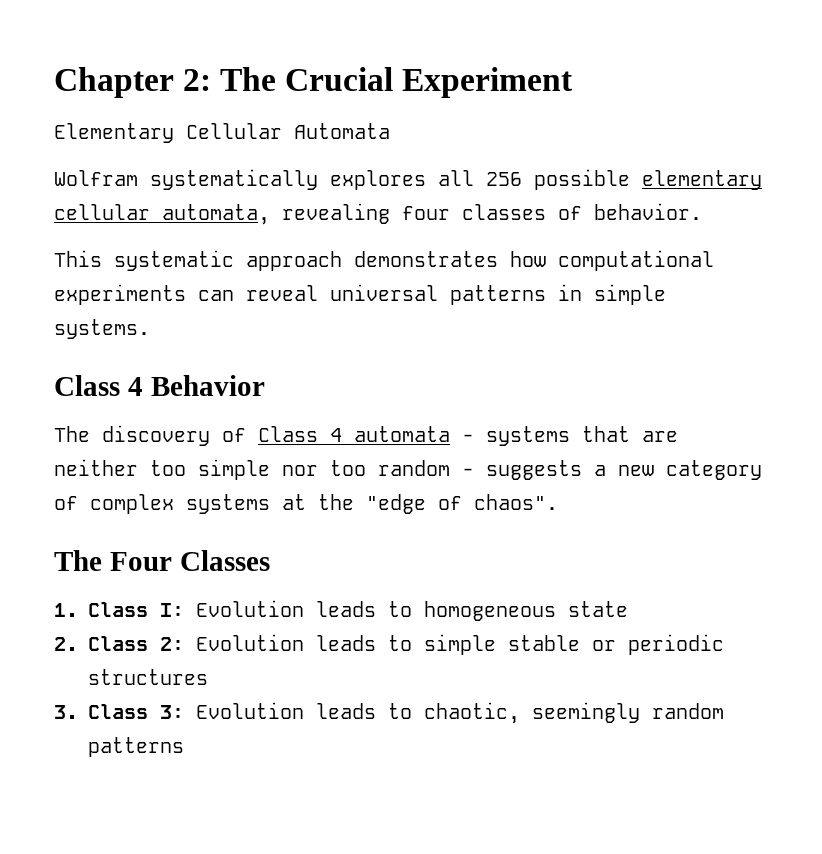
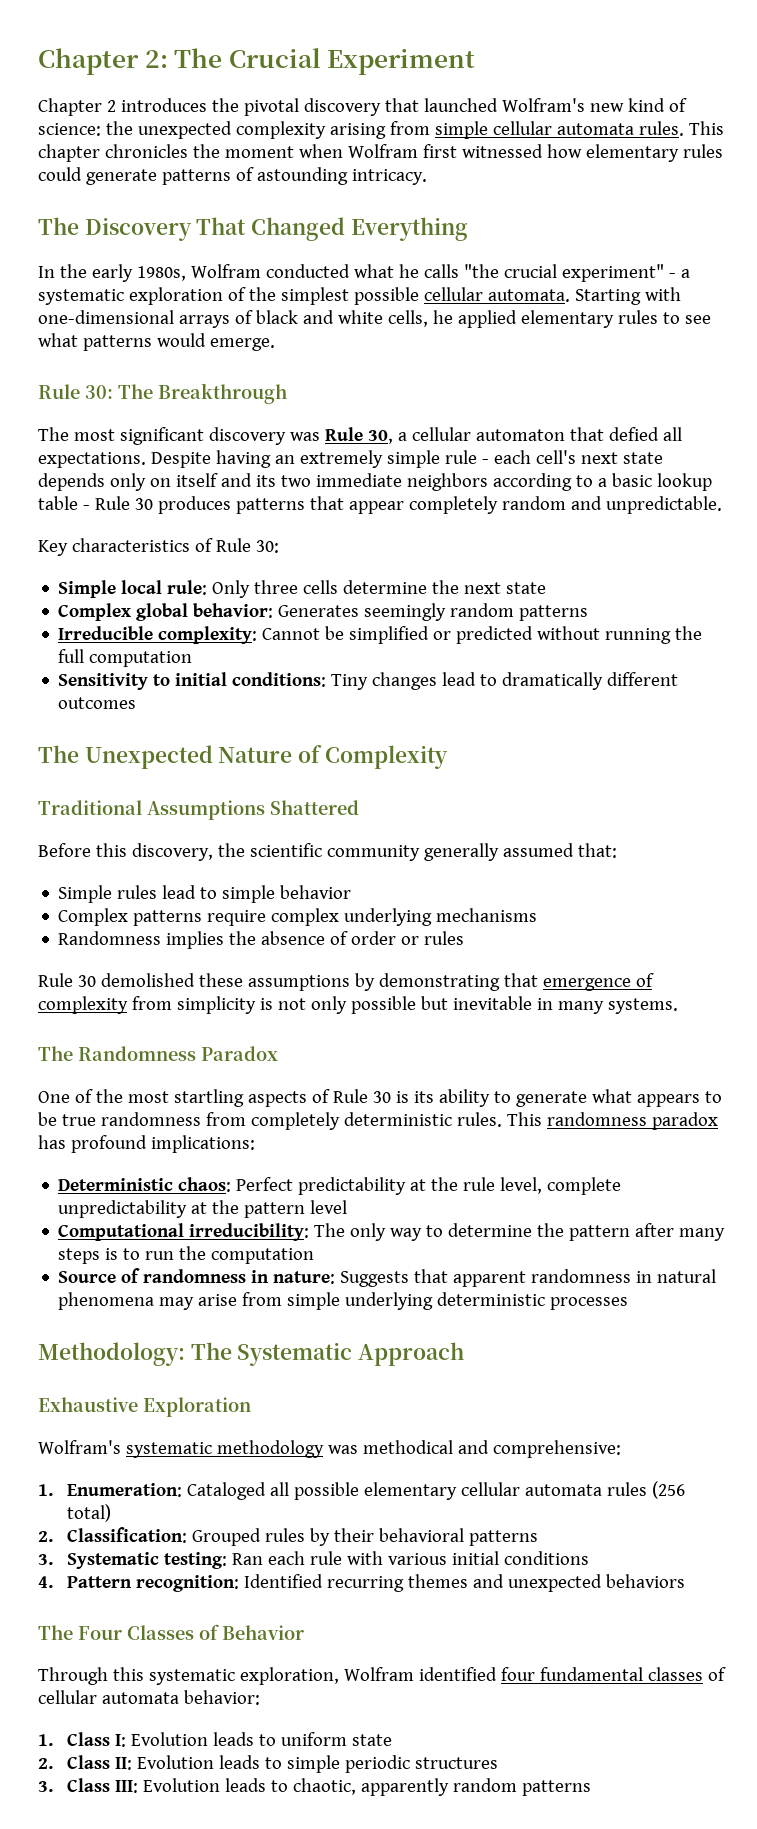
[54,123,390,143] [54,169,762,190] [54,203,702,225] [54,250,714,271] [54,284,666,305] [54,319,150,339] [54,375,265,396] [54,425,678,446] [54,459,762,480] [54,494,558,514] [54,550,270,571] Elementary Cellular Automata // Wolfram systematically explores all 256 possible elementary cellular automata, revealing four classes of behavior. // This systematic approach demonstrates how computational experiments can reveal universal patterns in simple systems. // Class 4 Behavior // The discovery of Class 4 automata - systems that are neither too simple nor too random - suggests a new category of complex systems at the "edge of chaos". // The Four Classes -> [38,98,687,116] [38,121,724,139] [38,144,723,162] [38,167,427,185] [38,217,468,241] [38,264,690,282] [38,287,681,305] [38,310,711,328] [38,333,275,351] [38,383,287,404] [38,427,682,445] [38,450,663,468] [38,473,712,491] [38,496,722,514] [38,538,279,556] [58,580,547,598] [58,603,589,621] [58,626,703,644] [58,649,193,667] [58,672,679,690] [58,697,137,709] [38,745,448,769] [38,800,359,820] [38,843,617,861] [58,885,352,903] [58,908,538,926] [58,931,465,949] [38,973,654,991] [38,996,678,1014] [38,1046,278,1061] [38,1089,722,1107] [38,1112,718,1130] [38,1135,255,1153] [58,1177,622,1195] [58,1200,348,1218] [58,1223,726,1241] [58,1246,315,1264] [58,1268,717,1287] [58,1292,629,1310] [38,1342,465,1366] [38,1397,251,1417] [38,1440,621,1458] [38,1481,685,1500] [66,1504,111,1522] [38,1527,538,1546] [38,1551,589,1569] [38,1574,685,1592] [38,1624,304,1640] [38,1667,726,1685] [38,1690,260,1705] Chapter 2 introduces the pivotal discovery that launched Wolfram's new kind of science: the unexpected complexity arising from simple cellular automata rules. This chapter chronicles the moment when Wolfram first witnessed how elementary rules could generate patterns of astounding intricacy. // The Discovery That Changed Everything // In the early 1980s, Wolfram conducted what he calls "the crucial experiment" - a systematic exploration of the simplest possible cellular automata. Starting with one-dimensional arrays of black and white cells, he applied elementary rules to see what patterns would emerge. // Rule 30: The Breakthrough // The most significant discovery was Rule 30, a cellular automaton that defied all expectations. Despite having an extremely simple rule - each cell's next state depends only on itself and its two immediate neighbors according to a basic lookup table - Rule 30 produces patterns that appear completely random and unpredictable. // Key characteristics of Rule 30: // Simple local rule: Only three cells determine the next state // Complex global behavior: Generates seemingly random patterns // Irreducible complexity: Cannot be simplified or predicted without running the full computation // Sensitivity to initial conditions: Tiny changes lead to dramatically different outcomes // The Unexpected Nature of Complexity // Traditional Assumptions Shattered // Before this discovery, the scientific community generally assumed that: // Simple rules lead to simple behavior // Complex patterns require complex underlying mechanisms // Randomness implies the absence of order or rules // Rule 30 demolished these assumptions by demonstrating that emergence of complexity from simplicity is not only possible but inevitable in many systems. // The Randomness Paradox // One of the most startling aspects of Rule 30 is its ability to generate what appears to be true randomness from completely deterministic rules. This randomness paradox has profound implications: // Deterministic chaos: Perfect predictability at the rule level, complete unpredictability at the pattern level // Computational irreducibility: The only way to determine the pattern after many steps is to run the computation // Source of randomness in nature: Suggests that apparent randomness in natural phenomena may arise from simple underlying deterministic processes // Methodology: The Systematic Approach // Exhaustive Exploration // Wolfram's systematic methodology was methodical and comprehensive: // 1. Enumeration: Cataloged all possible elementary cellular automata rules (256 total) // 2. Classification: Grouped rules by their behavioral patterns // 3. Systematic testing: Ran each rule with various initial conditions // 4. Pattern recognition: Identified recurring themes and unexpected behaviors // The Four Classes of Behavior // Through this systematic exploration, Wolfram identified four fundamental classes of cellular automata behavior:
[424,601,556,621] homogeneous -> [280,1732,347,1746] uniform
[160,637,184,651] 2: -> [114,1757,132,1770] II:
[508,635,616,651] stable or -> (340, 1764) none
[160,705,184,719] 3: -> [114,1780,138,1793] III:
[532,702,640,723] seemingly -> [360,1778,449,1796] apparently

